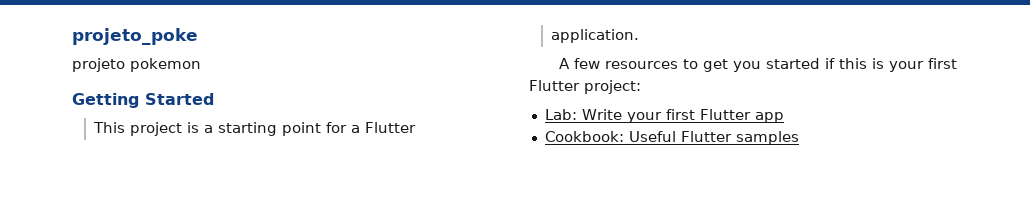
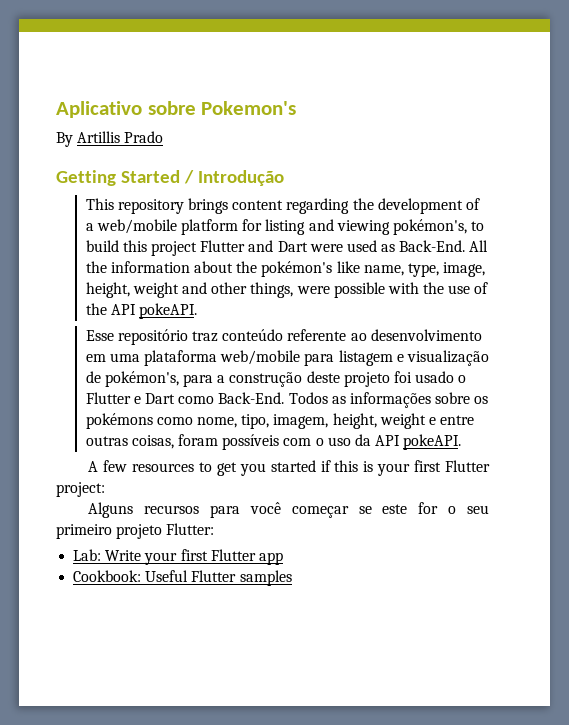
[72,28,198,45] [72,58,201,72] projeto_poke // projeto pokemon -> [56,101,297,118] [56,131,164,147] Aplicativo sobre Pokemon's // By Artillis Prado
(214, 99) none -> [184,170,285,186] / Introdução
[129,122,416,136] [550,29,639,43] project is a starting point for a Flutter application. -> [117,198,480,214] [85,219,485,235] [85,240,489,256] [85,261,486,277] [85,282,489,298] [85,303,197,319] [85,329,482,345] [85,350,489,366] [85,371,467,387] [85,392,489,408] [85,413,475,429] [85,434,462,450] repository brings content regarding the development of a web/mobile platform for listing and viewing pokémon's, to build this project Flutter and Dart were used as Back-End. All the information about the pokémon's like name, type, image, height, weight and other things, were possible with the use of the API pokeAPI. // Esse repositório traz conteúdo referente ao desenvolvimento em uma plataforma web/mobile para listagem e visualização de pokémon's, para a construção deste projeto foi usado o Flutter e Dart como Back-End. Todos as informações sobre os pokémons como nome, tipo, imagem, height, weight e entre outras coisas, foram possíveis com o uso da API pokeAPI.
(641, 87) none -> [88,502,489,518] [56,523,215,539] // Alguns recursos para você começar se este for o seu primeiro projeto Flutter:

